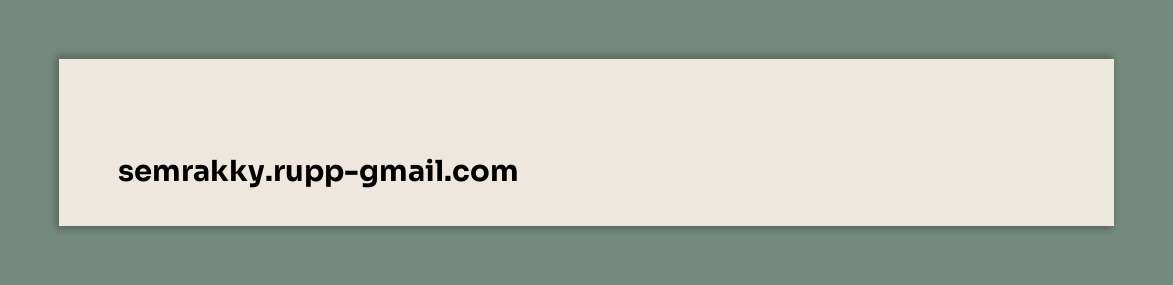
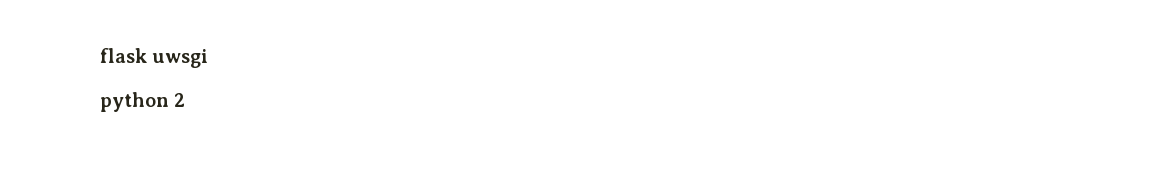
[118,158,519,188] semrakky.rupp-gmail.com -> [100,48,209,68] [100,92,186,112] flask uwsgi // python 2

